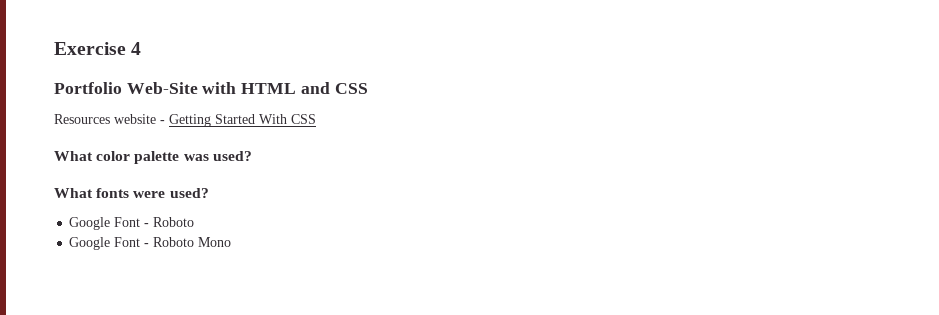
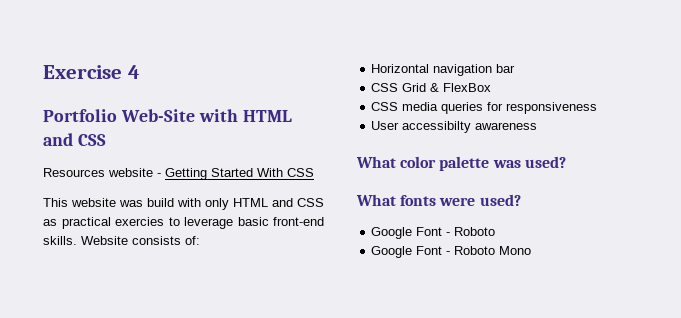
(316, 119) none -> [43,198,324,210] [43,217,324,229] [43,236,200,245] [371,64,516,76] [371,83,492,92] [371,102,598,114] [371,121,538,133] // This website was build with only HTML and CSS as practical exercies to leverage basic front-end skills. Website consists of: // Horizontal navigation bar // CSS Grid & FlexBox // CSS media queries for responsiveness // User accessibilty awareness

